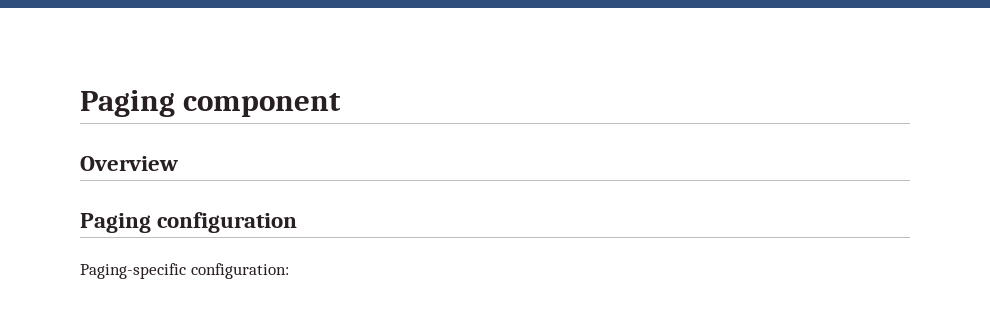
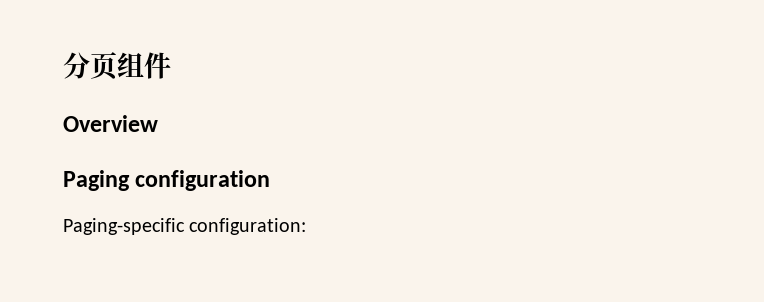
[80,90,342,117] Paging component -> [63,52,171,80] 分页组件

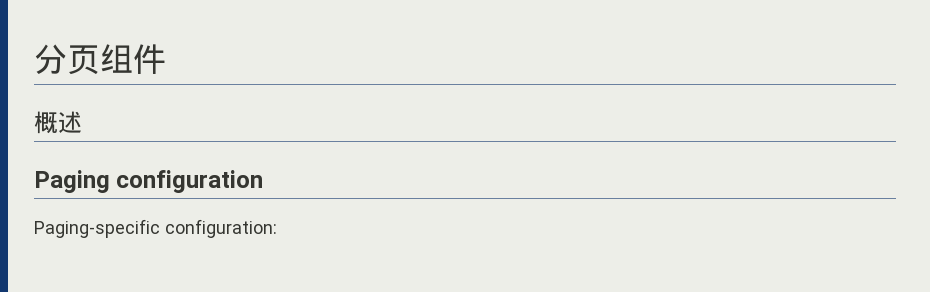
[63,115,158,132] Overview -> [34,111,82,134] 概述

